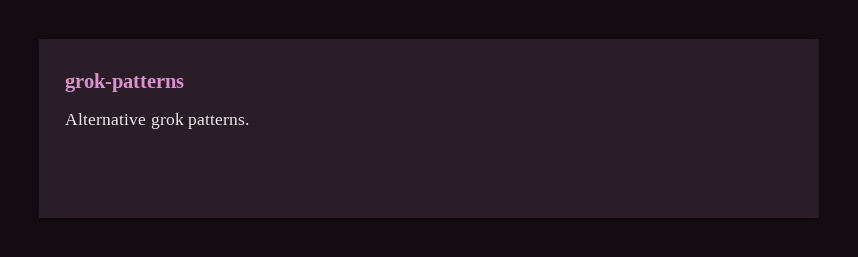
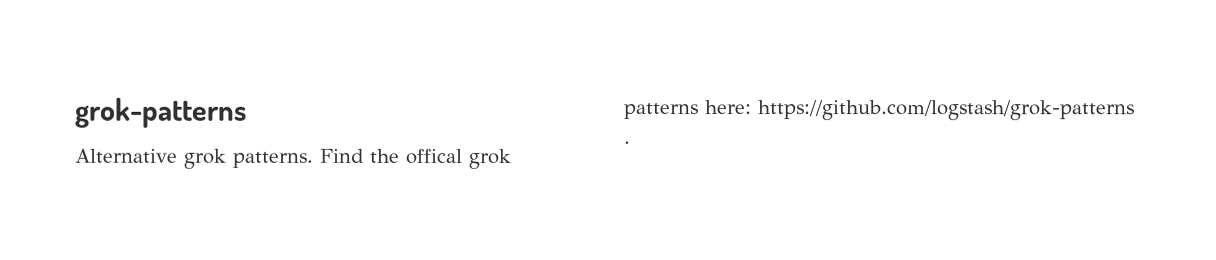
(250, 122) none -> [319,148,511,169] [624,100,1135,121] [623,141,630,145] Find the offical grok patterns here: https://github.com/logstash/grok-patterns .

